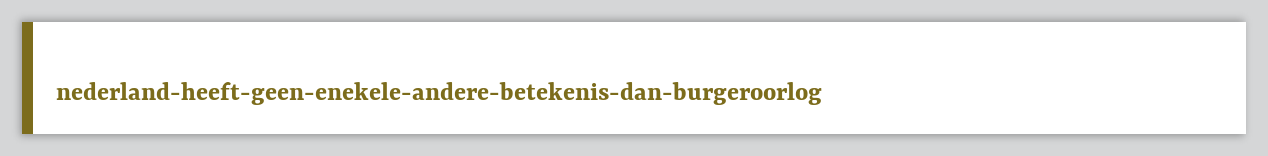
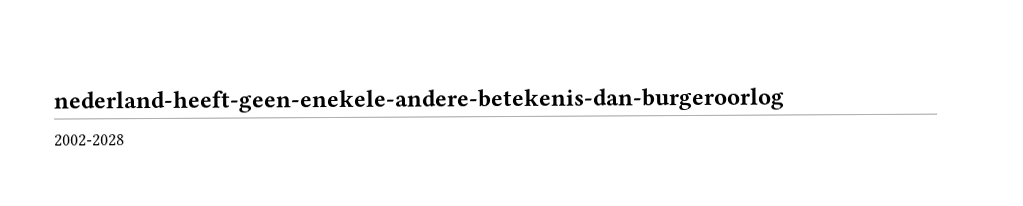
(822, 93) none -> [54,134,125,147] // 2002-2028

